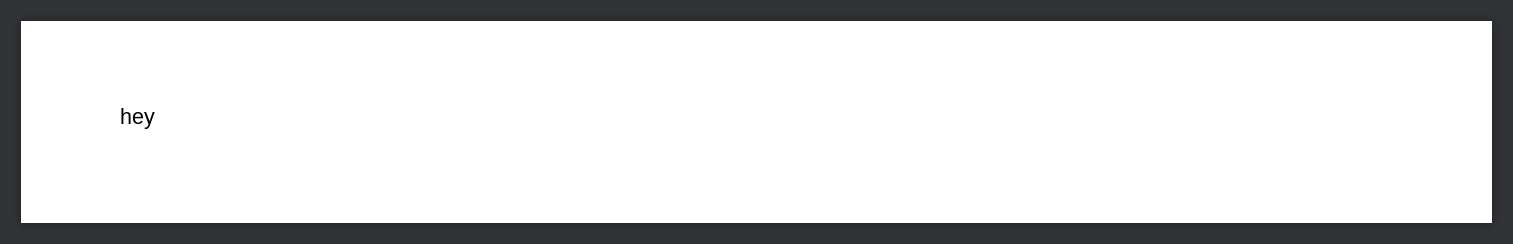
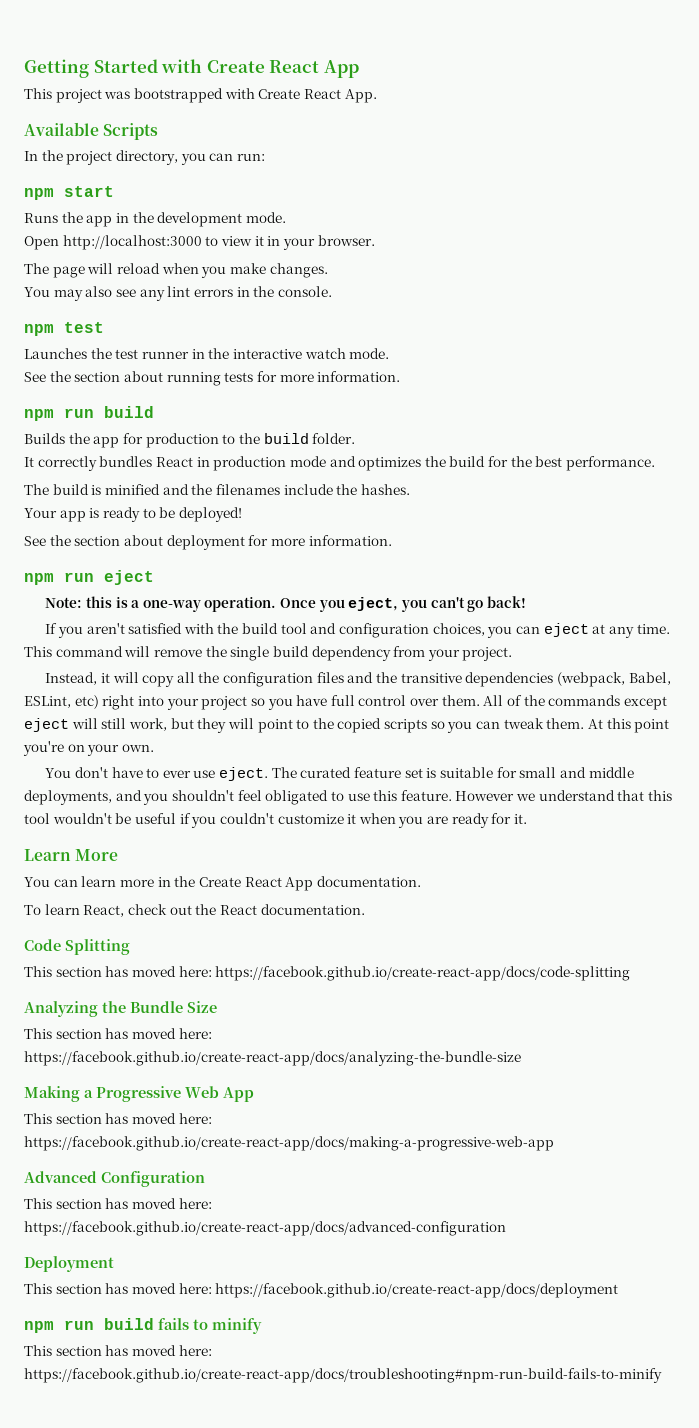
[120,108,155,129] hey -> [24,59,359,78] [24,88,377,103] [24,122,159,140] [24,150,265,165] [24,186,114,200] [24,212,286,227] [24,235,375,250] [24,263,328,278] [24,286,332,301] [24,322,104,336] [24,348,390,359] [24,371,401,386] [24,406,154,421] [24,433,356,448] [24,456,656,471] [24,484,410,495] [24,507,242,522] [24,535,392,550] [24,570,154,585] [45,596,526,612] [45,623,670,638] [24,646,513,661] [45,672,671,687] [24,695,667,710] [24,718,670,733] [23,741,154,756] [45,767,634,781] [24,790,673,805] [24,813,528,828] [24,849,119,861] [24,876,421,891] [24,904,365,917] [24,939,130,955] [24,966,631,981] [24,1001,217,1017] [24,1028,212,1039] [24,1051,521,1066] [24,1086,254,1102] [24,1113,212,1124] [24,1136,554,1151] [24,1171,205,1187] [24,1198,212,1209] [24,1221,506,1236] [24,1256,114,1272] [24,1283,619,1298] [24,1318,262,1334] [24,1345,212,1356] [24,1368,662,1383] Getting Started with Create React App // This project was bootstrapped with Create React App. // Available Scripts // In the project directory, you can run: // npm start // Runs the app in the development mode. // Open http://localhost:3000 to view it in your browser. // The page will reload when you make changes. // You may also see any lint errors in the console. // npm test // Launches the test runner in the interactive watch mode. // See the section about running tests for more information. // npm run build // Builds the app for production to the build folder. // It correctly bundles React in production mode and optimizes the build for the best performance. // The build is minified and the filenames include the hashes. // Your app is ready to be deployed! // See the section about deployment for more information. // npm run eject // Note: this is a one-way operation. Once you eject, you can't go back! // If you aren't satisfied with the build tool and configuration choices, you can eject at any time. This command will remove the single build dependency from your project. // Instead, it will copy all the configuration files and the transitive dependencies (webpack, Babel, ESLint, etc) right into your project so you have full control over them. All of the commands except eject will still work, but they will point to the copied scripts so you can tweak them. At this point you're on your own. // You don't have to ever use eject. The curated feature set is suitable for small and middle deployments, and you shouldn't feel obligated to use this feature. However we understand that this tool wouldn't be useful if you couldn't customize it when you are ready for it. // Learn More // You can learn more in the Create React App documentation. // To learn React, check out the React documentation. // Code Splitting // This section has moved here: https://facebook.github.io/create-react-app/docs/code-splitting // Analyzing the Bundle Size // This section has moved here: https://facebook.github.io/create-react-app/docs/analyzing-the-bundle-size // Making a Progressive Web App // This section has moved here: https://facebook.github.io/create-react-app/docs/making-a-progressive-web-app // Advanced Configuration // This section has moved here: https://facebook.github.io/create-react-app/docs/advanced-configuration // Deployment // This section has moved here: https://facebook.github.io/create-react-app/docs/deployment // npm run build fails to minify // This section has moved here: https://facebook.github.io/create-react-app/docs/troubleshooting#npm-run-build-fails-to-minify

